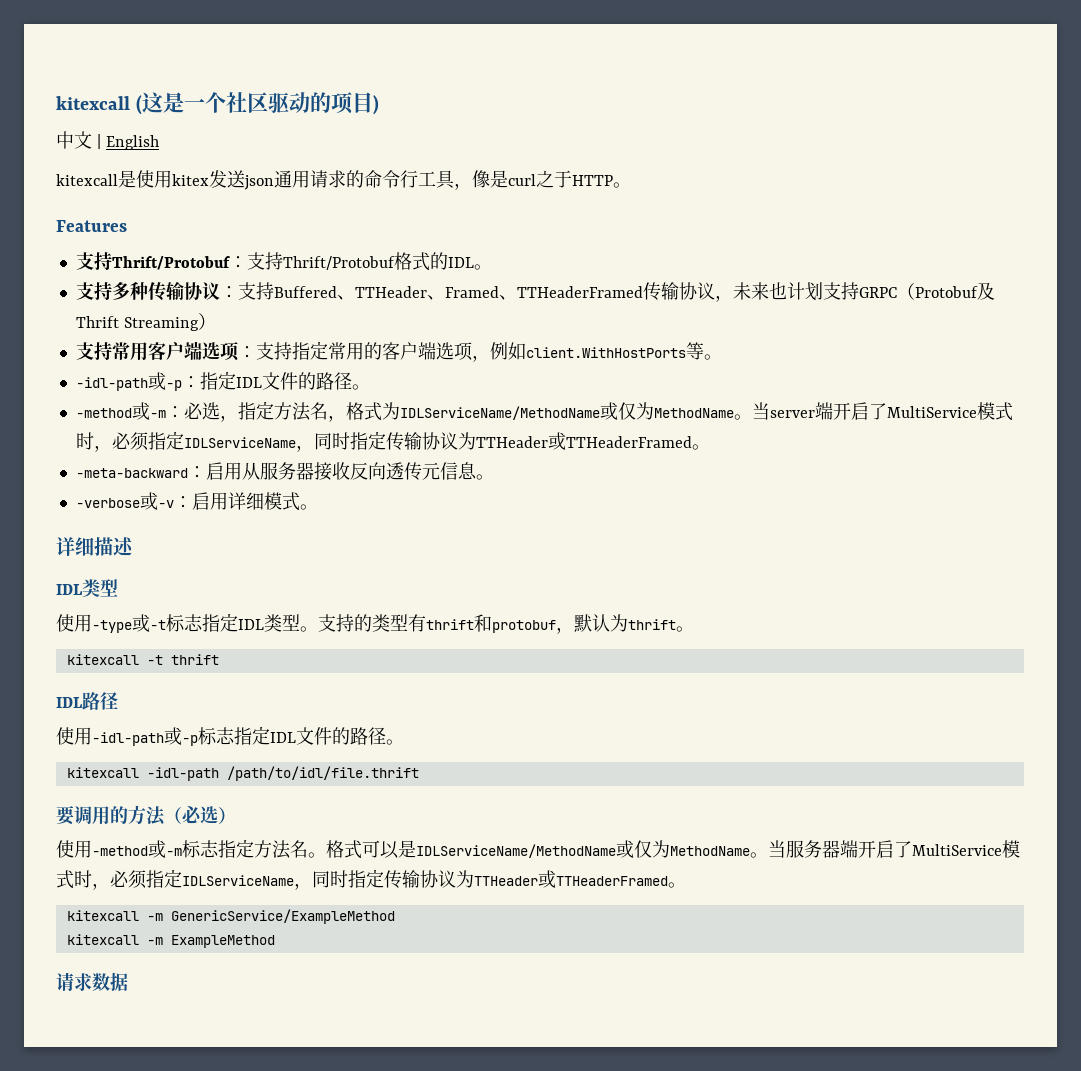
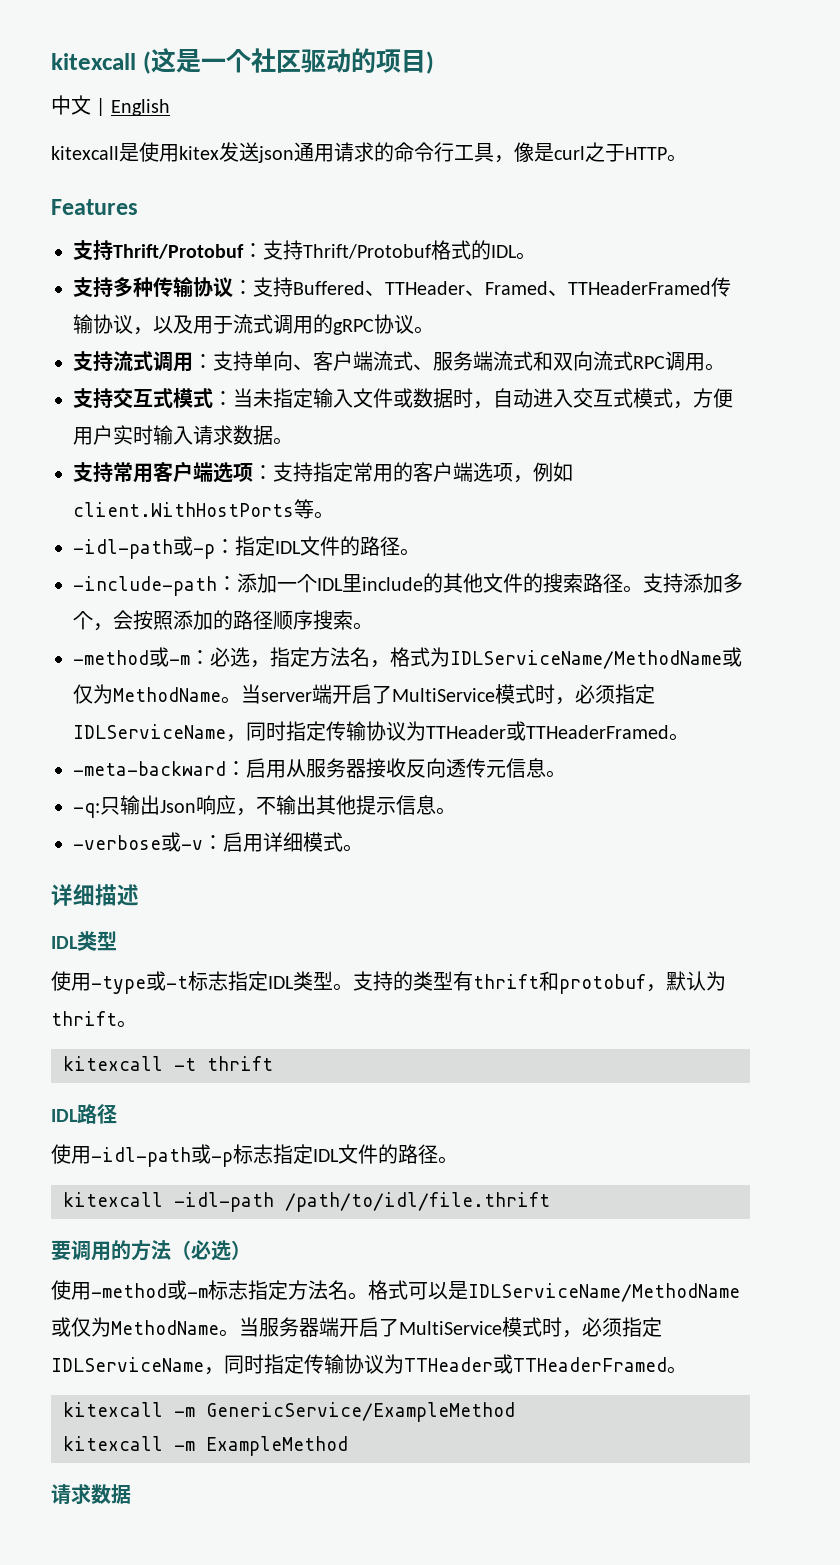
[732,282,995,301] [75,313,216,331] 未来也计划支持GRPC（Protobuf及Thrift Streaming） -> [153,314,434,335] [73,351,725,372] [73,388,733,409] [73,425,293,445] 以及用于流式调用的gRPC协议。 // 支持流式调用：支持单向、客户端流式、服务端流式和双向流式RPC调用。 // 支持交互式模式：当未指定输入文件或数据时，自动进入交互式模式，方便用户实时输入请求数据。
(370, 387) none -> [73,573,743,596] [73,610,373,631] // -include-path：添加一个IDL里include的其他文件的搜索路径。支持添加多个，会按照添加的路径顺序搜索。
(494, 477) none -> [73,795,456,818] // -q:只输出Json响应，不输出其他提示信息。

